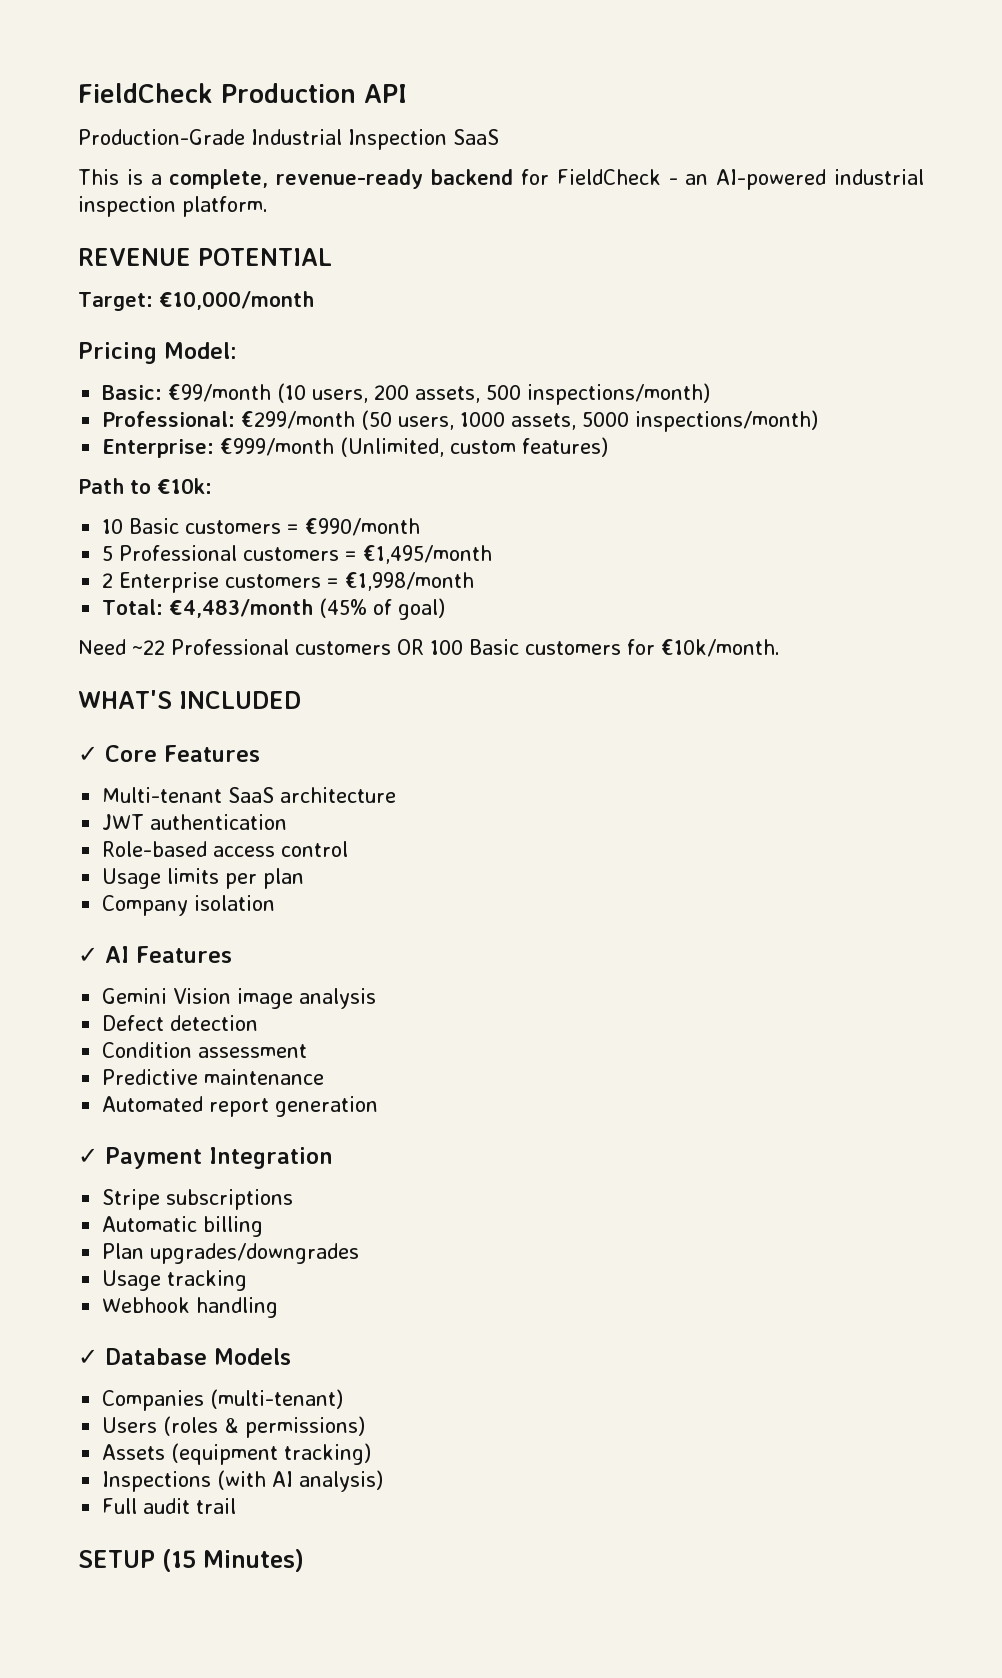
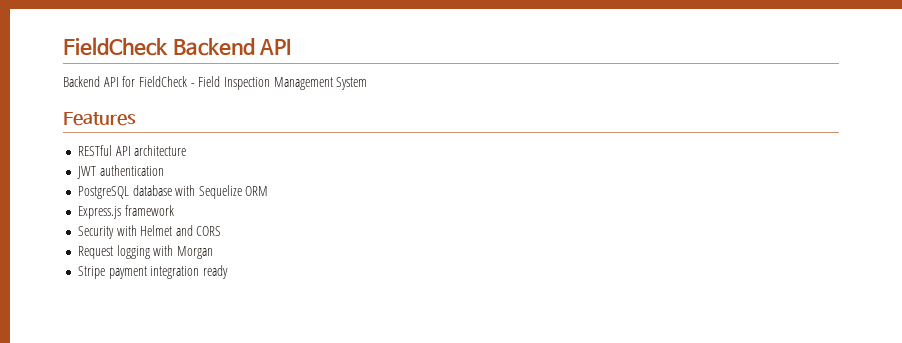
[78,83,356,103] FieldCheck Production -> [63,37,255,56] FieldCheck Backend
[78,129,499,150] [78,169,925,190] [78,196,268,217] [78,248,332,266] [78,291,314,311] [78,342,237,364] [102,383,711,405] [102,410,819,432] [102,437,609,458] [78,478,212,494] [102,518,421,536] [102,545,493,564] [102,572,475,593] [102,598,446,620] [78,639,780,657] [78,690,301,709] [78,745,260,762] [102,787,275,803] Production-Grade Industrial Inspection SaaS // This is a complete, revenue-ready backend for FieldCheck - an AI-powered industrial inspection platform. // REVENUE POTENTIAL // Target: €10,000/month // Pricing Model: // Basic: €99/month (10 users, 200 assets, 500 inspections/month) // Professional: €299/month (50 users, 1000 assets, 5000 inspections/month) // Enterprise: €999/month (Unlimited, custom features) // Path to €10k: // 10 Basic customers = €990/month // 5 Professional customers = €1,495/month // 2 Enterprise customers = €1,998/month // Total: €4,483/month (45% of goal) // Need ~22 Professional customers OR 100 Basic customers for €10k/month. // WHAT'S INCLUDED // ✓ Core Features // Multi-tenant SaaS -> [63,76,368,90] [63,112,136,126] [77,145,131,156] Backend API for FieldCheck - Field Inspection Management System // Features // RESTful API
[102,841,349,857] [102,868,305,889] [102,895,276,916] [78,946,232,963] [102,988,377,1009] [102,1015,259,1031] [102,1042,308,1058] [102,1069,325,1085] [102,1096,379,1117] [78,1147,333,1169] [102,1189,294,1210] [102,1216,264,1237] [102,1243,360,1264] [102,1270,248,1291] [102,1297,279,1318] [78,1348,291,1365] [102,1389,344,1411] [102,1416,366,1438] [102,1443,372,1465] [102,1470,384,1492] [102,1498,237,1514] [78,1549,304,1572] Role-based access control // Usage limits per plan // Company isolation // ✓ AI Features // Gemini Vision image analysis // Defect detection // Condition assessment // Predictive maintenance // Automated report generation // ✓ Payment Integration // Stripe subscriptions // Automatic billing // Plan upgrades/downgrades // Usage tracking // Webhook handling // ✓ Database Models // Companies (multi-tenant) // Users (roles & permissions) // Assets (equipment tracking) // Inspections (with AI analysis) // Full audit trail // SETUP (15 Minutes) -> [77,185,269,199] [77,205,174,219] [77,225,222,239] [77,245,213,259] [77,265,228,279] PostgreSQL database with Sequelize ORM // Express.js framework // Security with Helmet and CORS // Request logging with Morgan // Stripe payment integration ready

